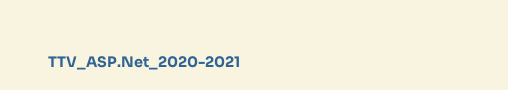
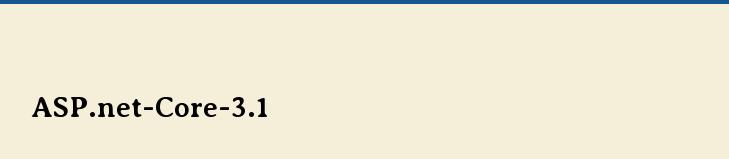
[48,56,240,70] TTV_ASP.Net_2020-2021 -> [31,97,269,117] ASP.net-Core-3.1

